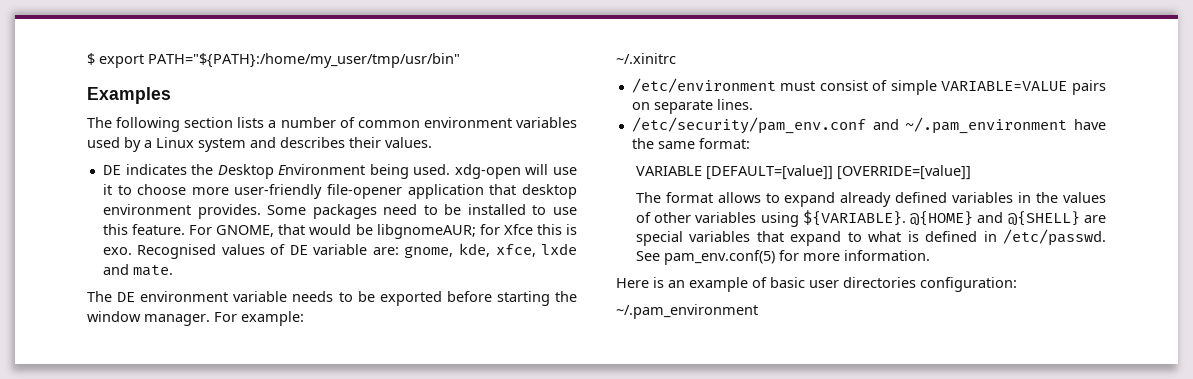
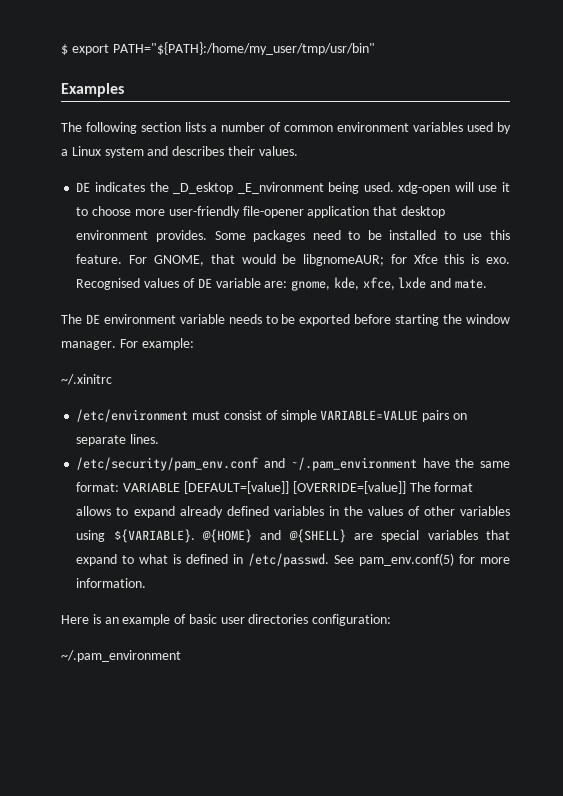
[217,164,366,179] Desktop Environment -> [173,182,324,194] _D_esktop _E_nvironment
(750, 143) // -> (120, 487) none
(971, 172) // -> (406, 487) none

